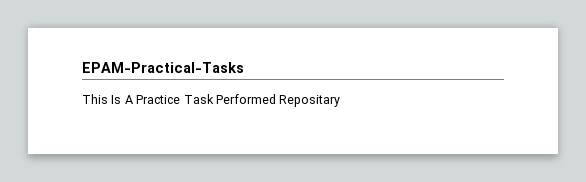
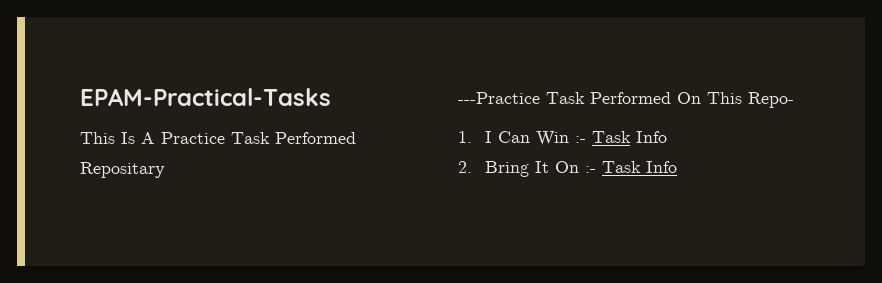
(341, 101) none -> [458,92,794,108] [458,131,668,146] [458,161,678,177] // ---Practice Task Performed On This Repo- // 1. I Can Win :- Task Info // 2. Bring It On :- Task Info

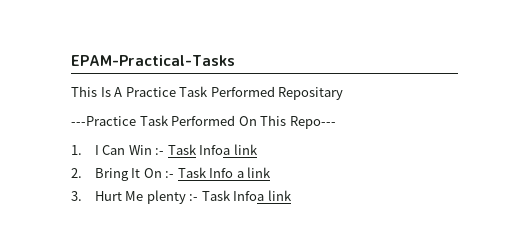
[748,92,794,108] Repo- -> [289,116,336,129] Repo---
[636,131,668,143] Info -> [199,144,258,155] Infoa link
(678, 167) none -> [236,167,272,178] [71,190,292,204] a link // 3. Hurt Me plenty :- Task Infoa link

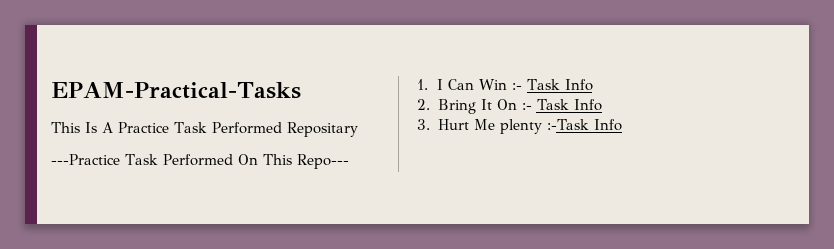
[199,144,258,155] Infoa link -> [564,79,593,91] Info
[236,167,272,178] a link -> (603, 105) none
[189,190,292,201] :- Task Infoa link -> [546,119,623,131] :-Task Info

